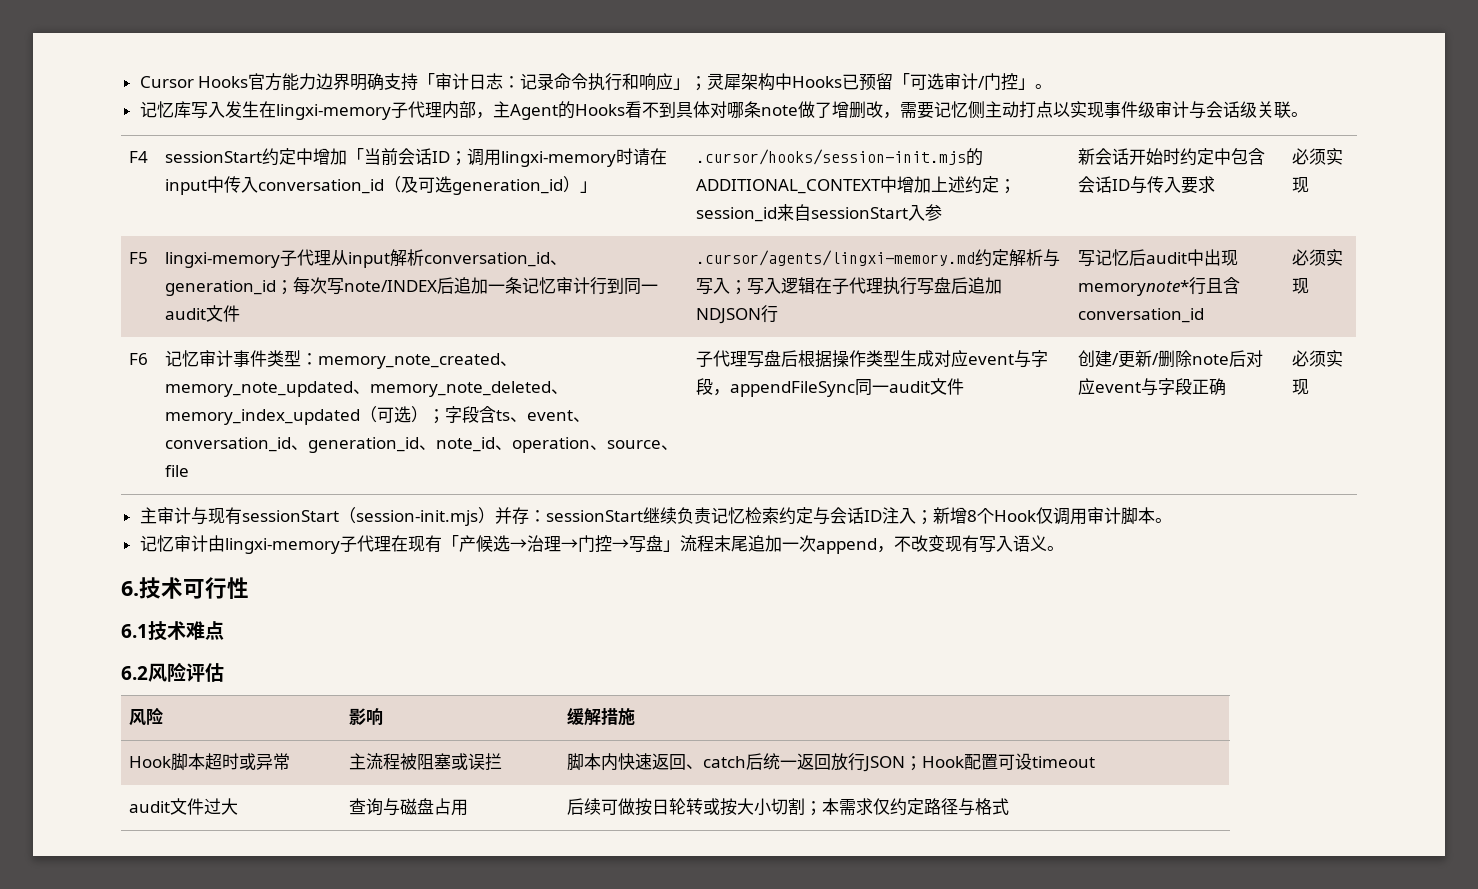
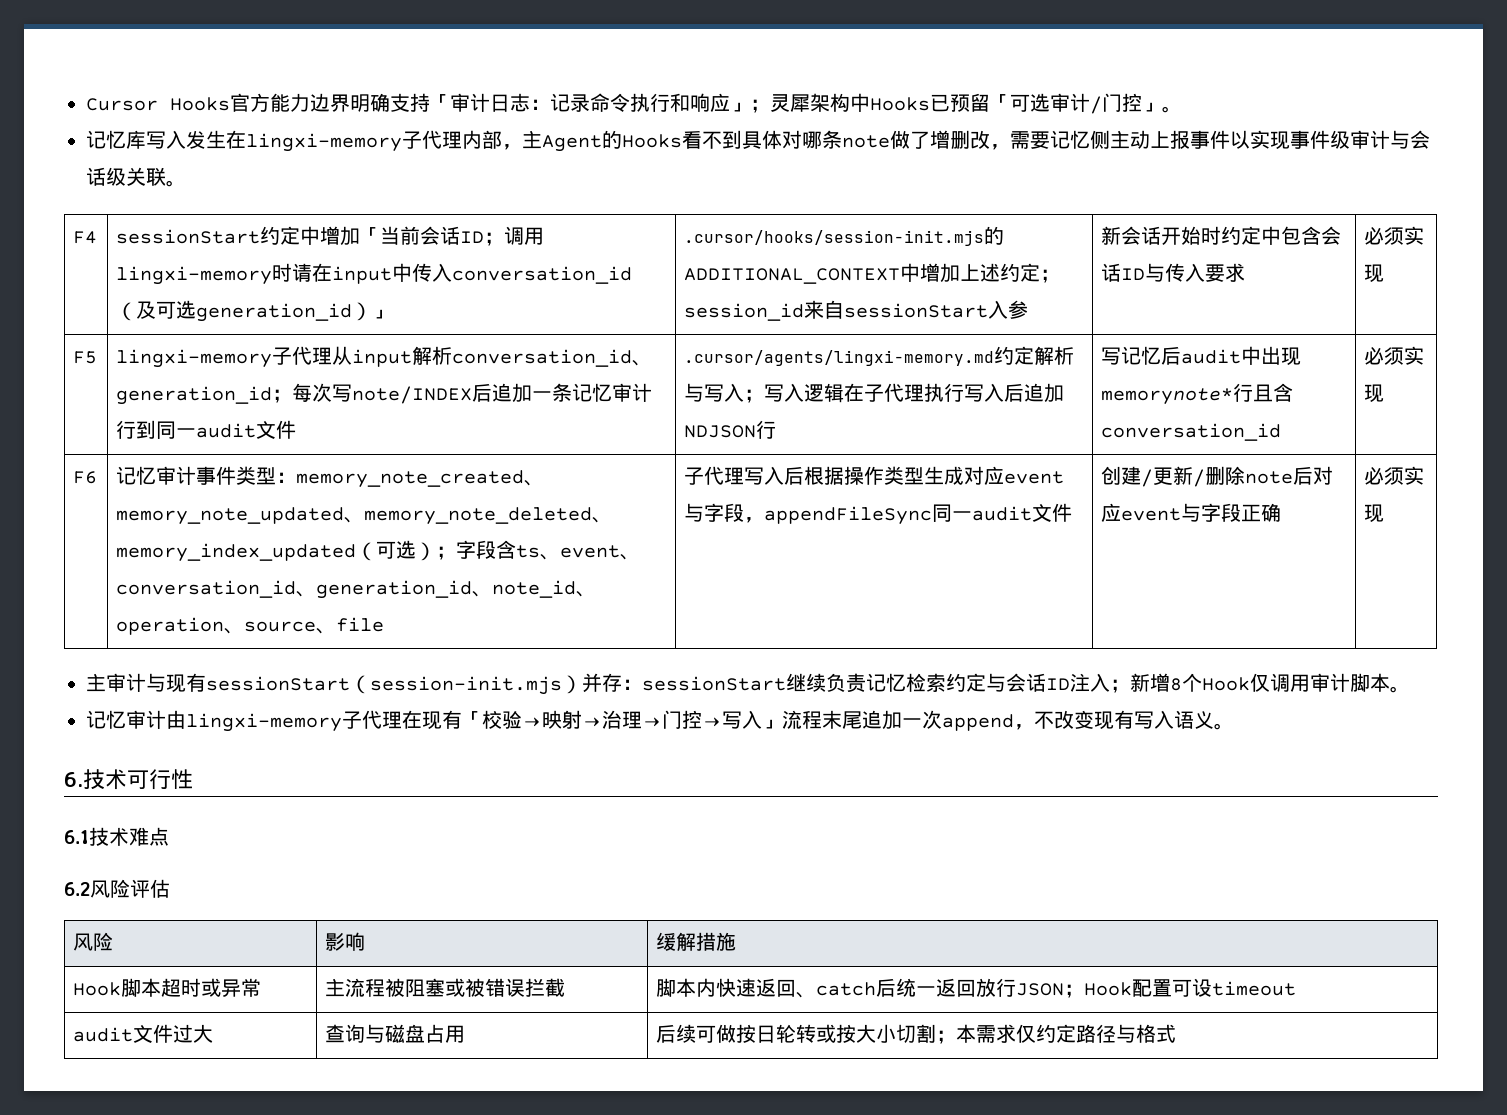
[1018,101,1053,118] 打点 -> [1150,130,1230,149] 上报事件
[934,277,952,294] 盘 -> [984,383,1005,402] 入
[764,350,782,367] 盘 -> [764,466,785,485] 入
[458,535,510,552] 产候选 -> [482,710,582,729] 校验→映射
[645,535,663,552] 盘 -> [742,710,762,729] 入
(469, 761) none -> [465,978,506,997] 被错
(503, 761) none -> [545,978,566,997] 截

